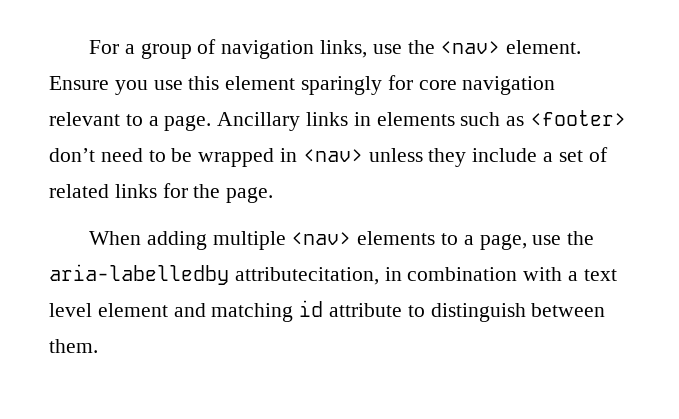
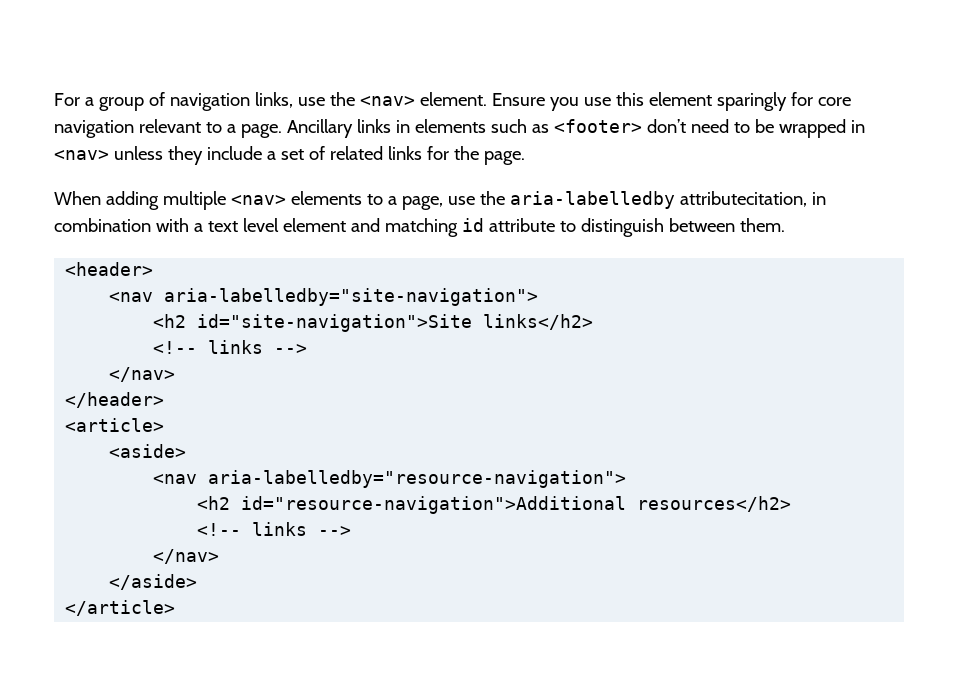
(98, 346) none -> [65,262,154,276] [109,288,539,306] [153,314,594,332] [153,340,308,354] [109,367,176,382] [65,392,165,408] [65,418,165,432] [109,444,187,458] [153,470,627,488] [197,496,792,514] [197,522,352,536] [153,549,220,564] [109,574,198,590] [65,600,176,616] // <header> // <nav aria-labelledby="site-navigation"> // <h2 id="site-navigation">Site links</h2> // <!-- links --> // </nav> // </header> // <article> // <aside> // <nav aria-labelledby="resource-navigation"> // <h2 id="resource-navigation">Additional resources</h2> // <!-- links --> // </nav> // </aside> // </article>

